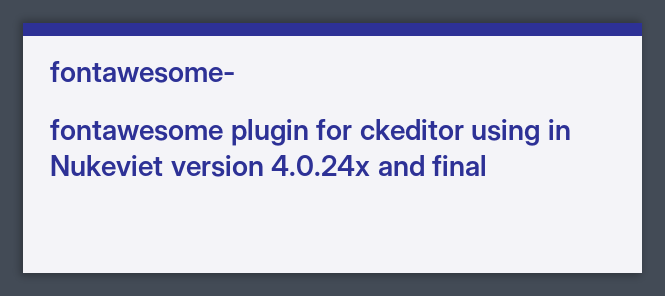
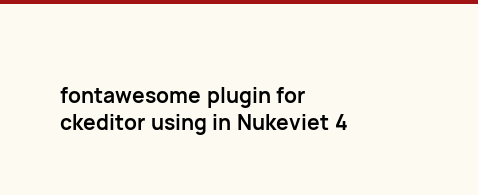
[50,61,235,83] fontawesome- // -> (60, 95) none
[170,155,488,177] version 4.0.24x and final -> [334,114,348,130] 4

